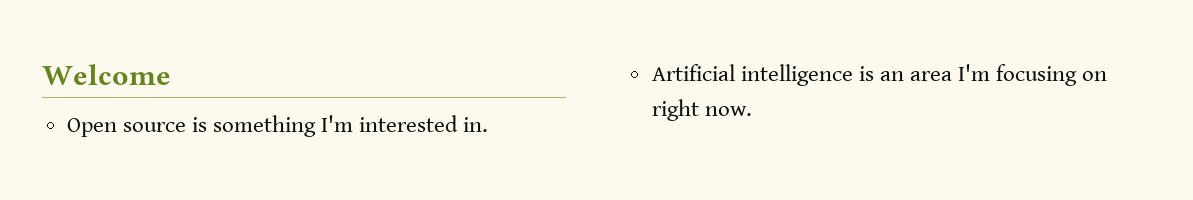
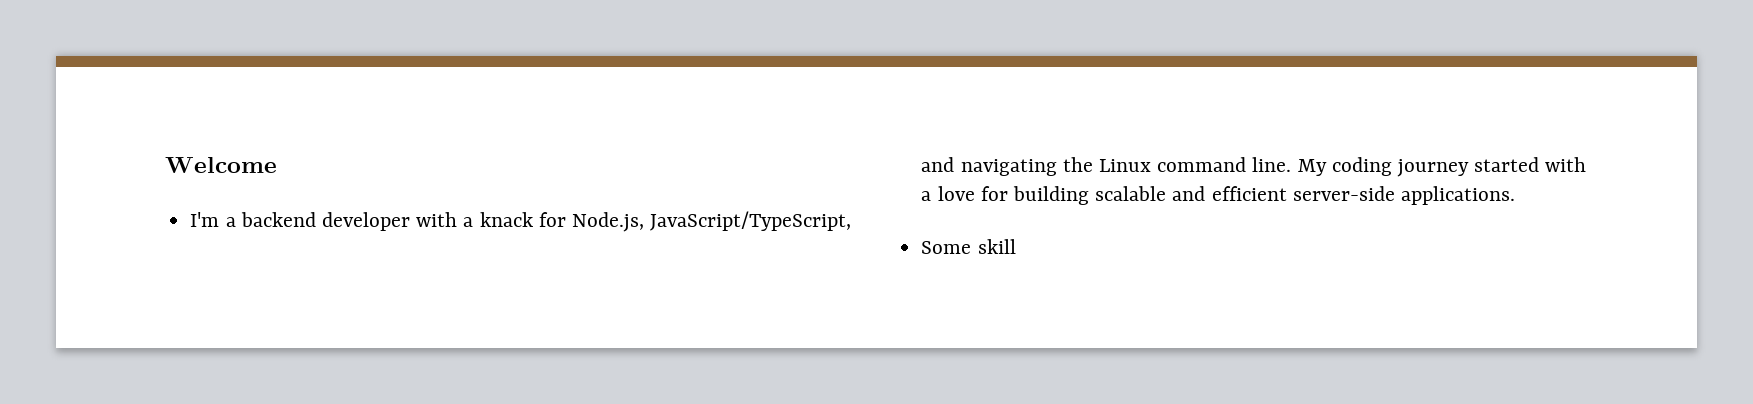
[66,115,489,137] [651,64,1108,86] [651,99,752,121] Open source is something I'm interested in. // Artificial intelligence is an area I'm focusing on right now. -> [190,211,852,232] [921,157,1587,177] [921,186,1515,205] [921,239,1016,254] I'm a backend developer with a knack for Node.js, JavaScript/TypeScript, and navigating the Linux command line. My coding journey started with a love for building scalable and efficient server-side applications. // Some skill

